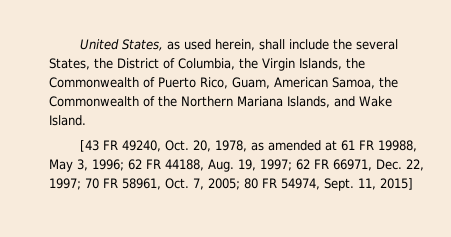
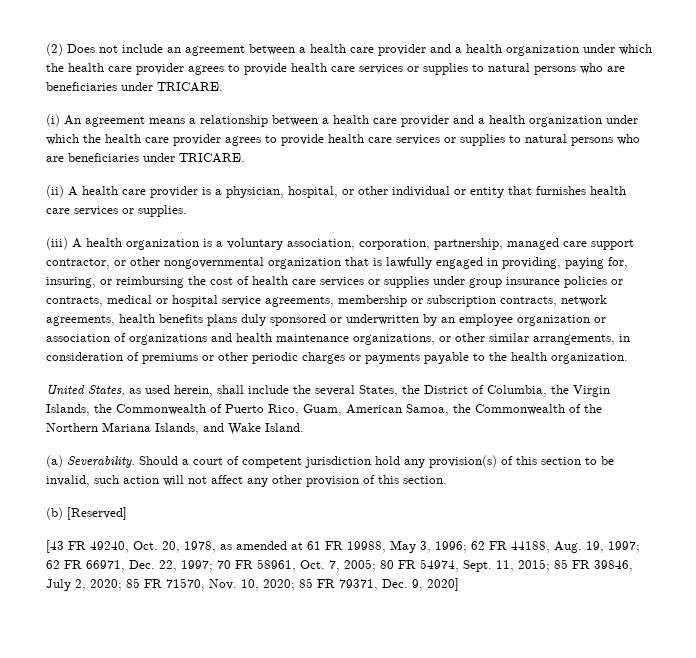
(80, 44) none -> [46,43,652,56] [46,63,625,75] [46,82,223,92] [46,114,638,127] [46,134,640,146] [46,153,245,163] [46,185,626,198] [46,205,187,217] [46,237,634,250] [46,257,628,269] [46,276,623,288] [46,295,607,307] [46,314,606,326] [46,333,630,345] [46,352,628,364] (2) Does not include an agreement between a health care provider and a health organization under which the health care provider agrees to provide health care services or supplies to natural persons who are beneficiaries under TRICARE. // (i) An agreement means a relationship between a health care provider and a health organization under which the health care provider agrees to provide health care services or supplies to natural persons who are beneficiaries under TRICARE. // (ii) A health care provider is a physician, hospital, or other individual or entity that furnishes health care services or supplies. // (iii) A health organization is a voluntary association, corporation, partnership, managed care support contractor, or other nongovernmental organization that is lawfully engaged in providing, paying for, insuring, or reimbursing the cost of health care services or supplies under group insurance policies or contracts, medical or hospital service agreements, membership or subscription contracts, network agreements, health benefits plans duly sponsored or underwritten by an employee organization or association of organizations and health maintenance organizations, or other similar arrangements, in consideration of premiums or other periodic charges or payments payable to the health organization. //
(86, 120) none -> [46,455,614,468] [46,475,447,487] [46,507,127,520] // (a) Severability. Should a court of competent jurisdiction hold any provision(s) of this section to be invalid, such action will not affect any other provision of this section. // (b) [Reserved]
[380,178,413,190] 2015] -> [518,559,633,572] [46,578,459,591] 2015; 85 FR 39846, July 2, 2020; 85 FR 71570, Nov. 10, 2020; 85 FR 79371, Dec. 9, 2020]

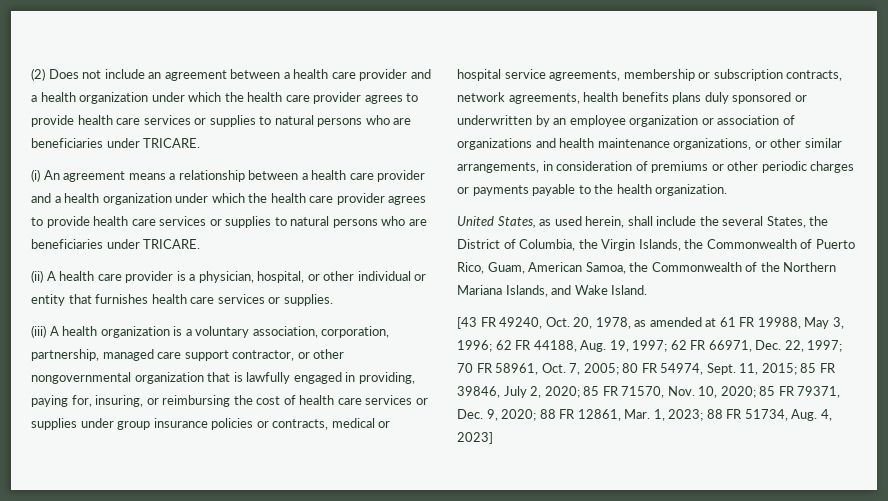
[46,455,614,468] [46,475,447,487] [46,507,127,520] // (a) Severability. Should a court of competent jurisdiction hold any provision(s) of this section to be invalid, such action will not affect any other provision of this section. // (b) [Reserved] -> (648, 290) none
[427,578,459,591] 2020] -> [501,409,832,421] [457,432,493,444] 2020; 88 FR 12861, Mar. 1, 2023; 88 FR 51734, Aug. 4, 2023]

